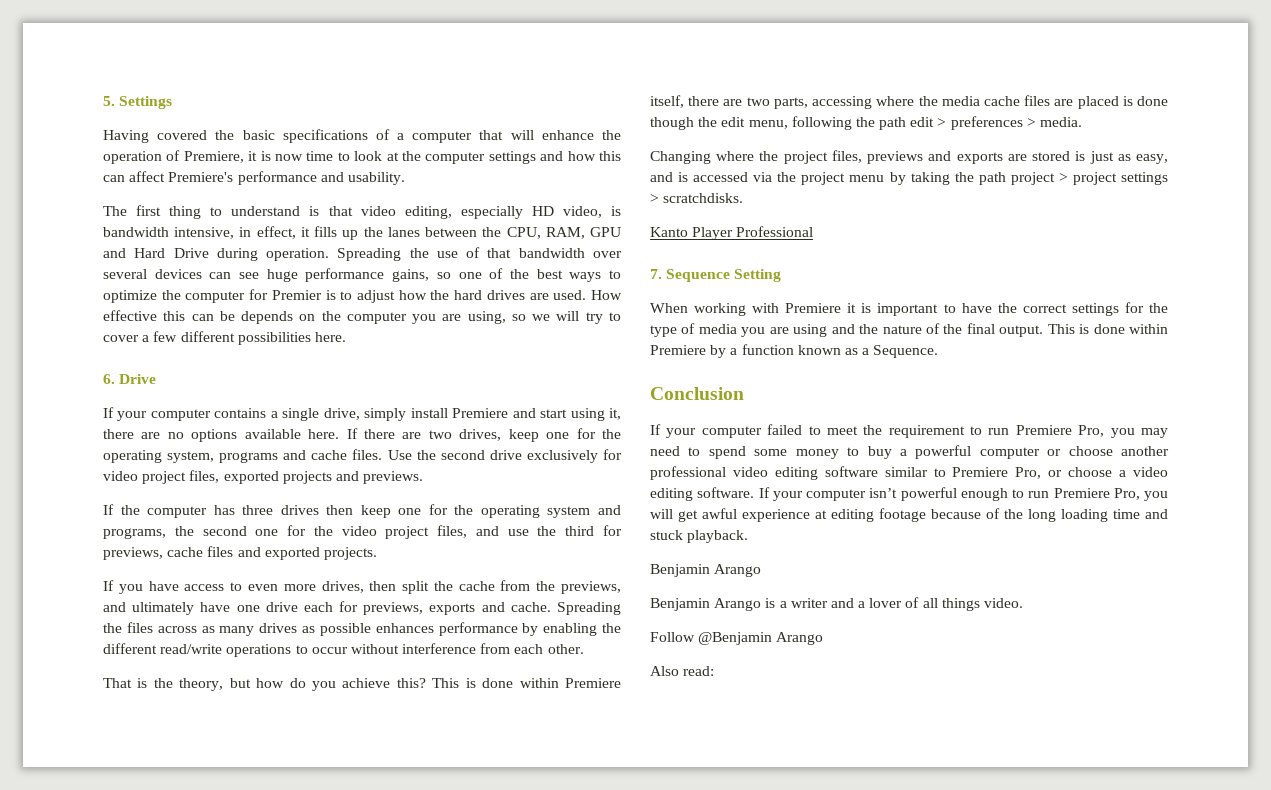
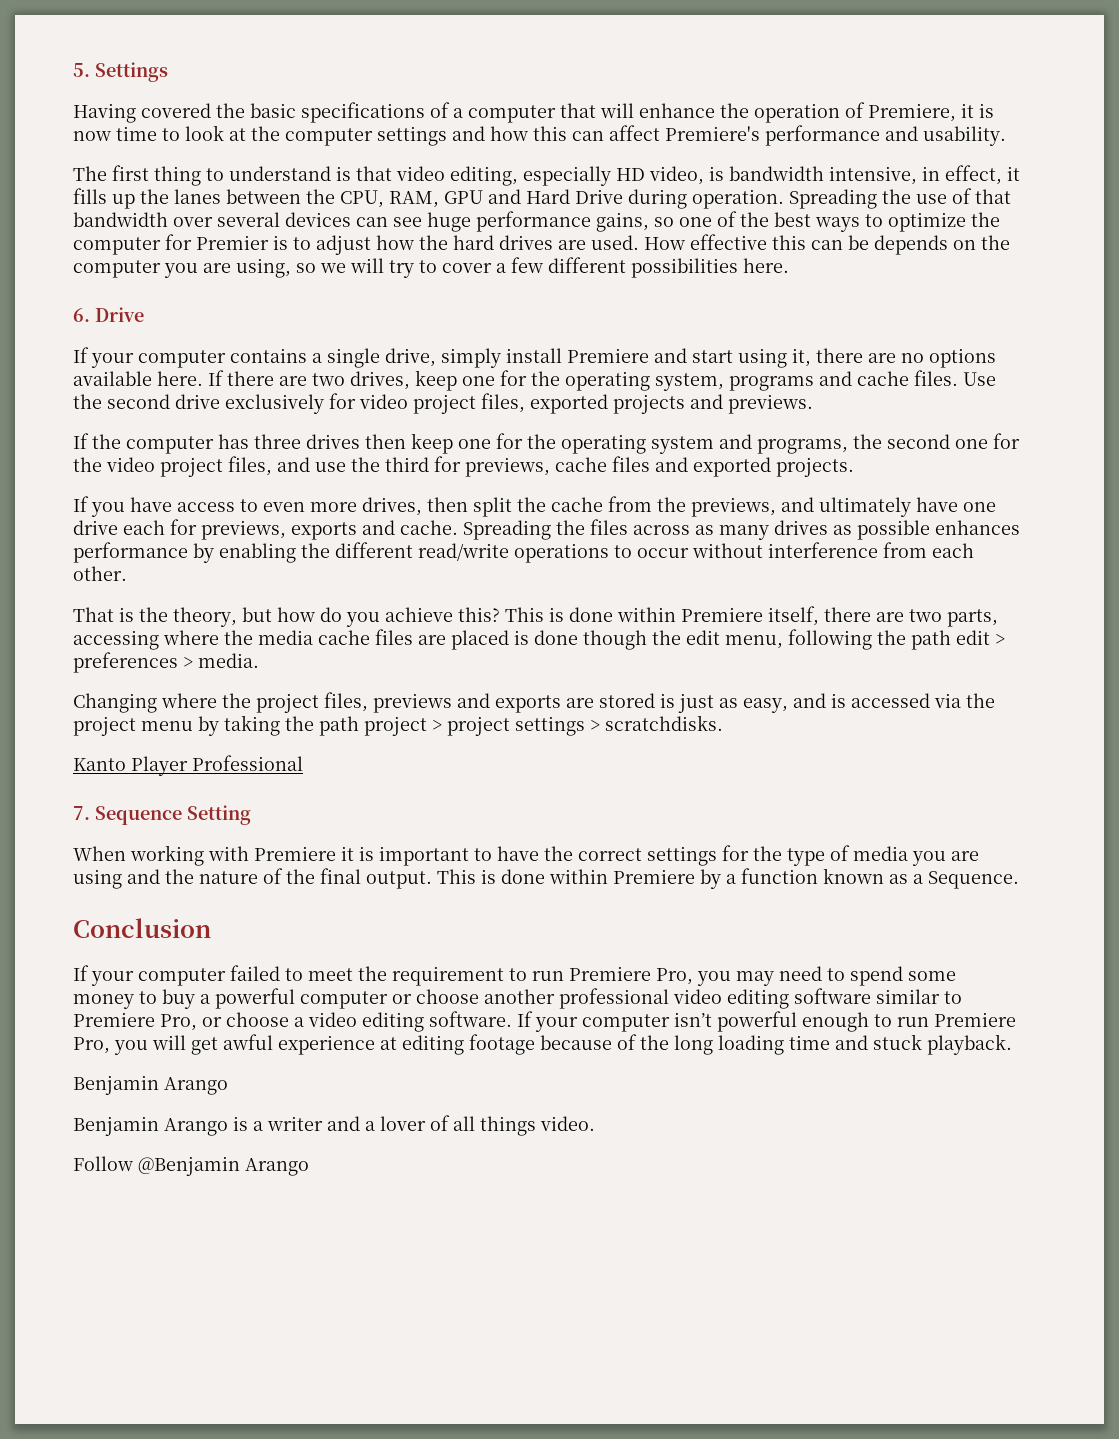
[650,666,715,676] // Also read: -> (309, 1167) none

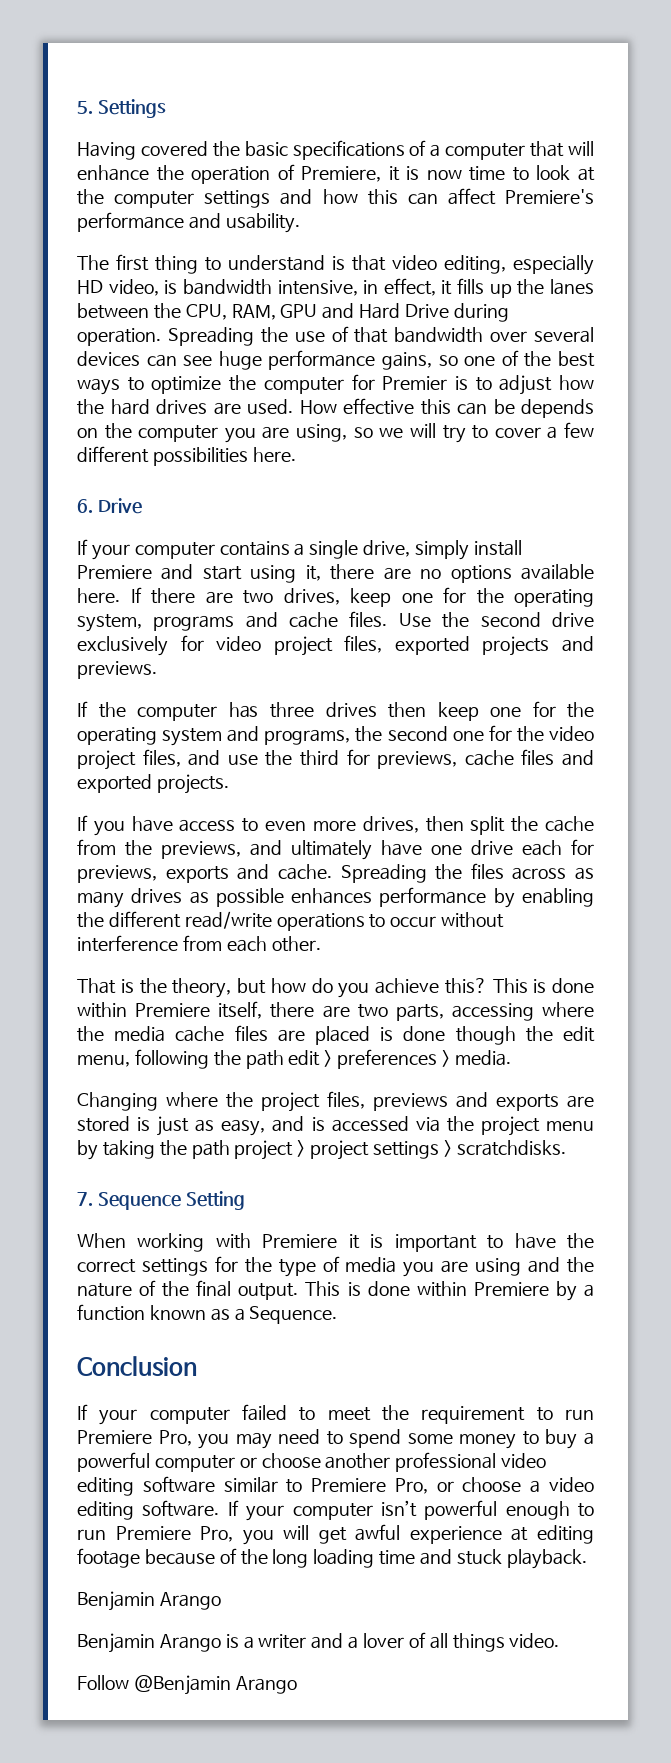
[73,755,303,776] // Kanto Player Professional -> (566, 1148) none

